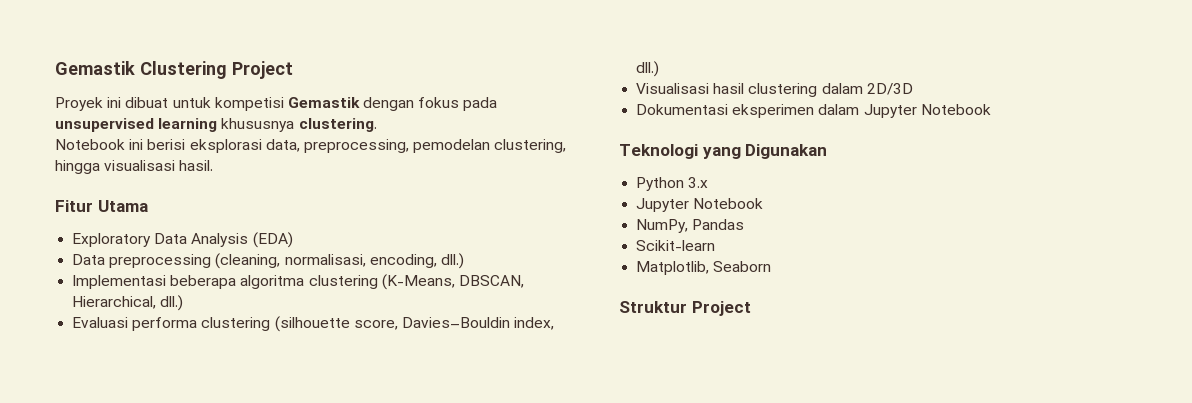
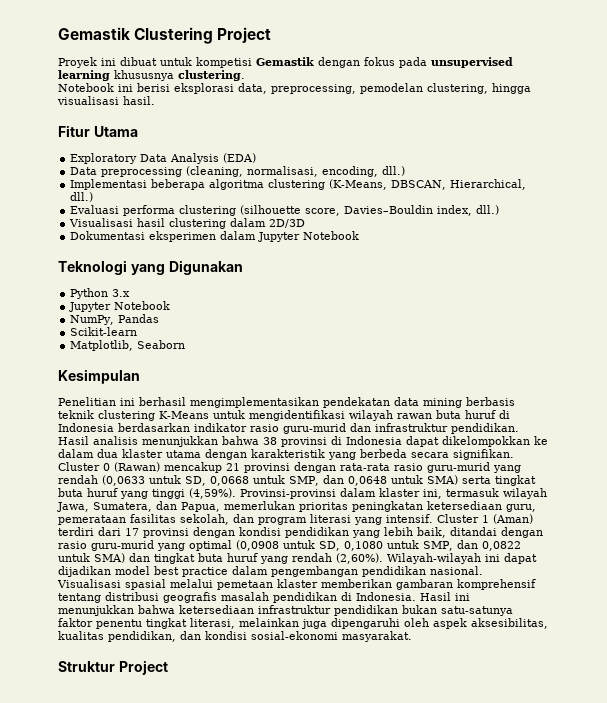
(772, 266) none -> [58,369,140,384] [58,397,515,408] [58,410,510,421] [58,423,519,434] [58,436,548,447] [58,449,514,460] [58,462,521,473] [58,475,536,486] [58,488,547,499] [57,501,536,512] [58,514,533,525] [58,527,543,538] [58,540,521,551] [58,553,537,564] [58,566,483,577] [57,579,536,590] [58,592,470,603] [58,605,513,616] [58,618,548,629] [58,631,412,642] // Kesimpulan // Penelitian ini berhasil mengimplementasikan pendekatan data mining berbasis teknik clustering K-Means untuk mengidentifikasi wilayah rawan buta huruf di Indonesia berdasarkan indikator rasio guru-murid dan infrastruktur pendidikan. Hasil analisis menunjukkan bahwa 38 provinsi di Indonesia dapat dikelompokkan ke dalam dua klaster utama dengan karakteristik yang berbeda secara signifikan. Cluster 0 (Rawan) mencakup 21 provinsi dengan rata-rata rasio guru-murid yang rendah (0,0633 untuk SD, 0,0668 untuk SMP, dan 0,0648 untuk SMA) serta tingkat buta huruf yang tinggi (4,59%). Provinsi-provinsi dalam klaster ini, termasuk wilayah Jawa, Sumatera, dan Papua, memerlukan prioritas peningkatan ketersediaan guru, pemerataan fasilitas sekolah, dan program literasi yang intensif. Cluster 1 (Aman) terdiri dari 17 provinsi dengan kondisi pendidikan yang lebih baik, ditandai dengan rasio guru-murid yang optimal (0,0908 untuk SD, 0,1080 untuk SMP, dan 0,0822 untuk SMA) dan tingkat buta huruf yang rendah (2,60%). Wilayah-wilayah ini dapat dijadikan model best practice dalam pengembangan pendidikan nasional. Visualisasi spasial melalui pemetaan klaster memberikan gambaran komprehensif tentang distribusi geografis masalah pendidikan di Indonesia. Hasil ini menunjukkan bahwa ketersediaan infrastruktur pendidikan bukan satu-satunya faktor penentu tingkat literasi, melainkan juga dipengaruhi oleh aspek aksesibilitas, kualitas pendidikan, dan kondisi sosial-ekonomi masyarakat.

